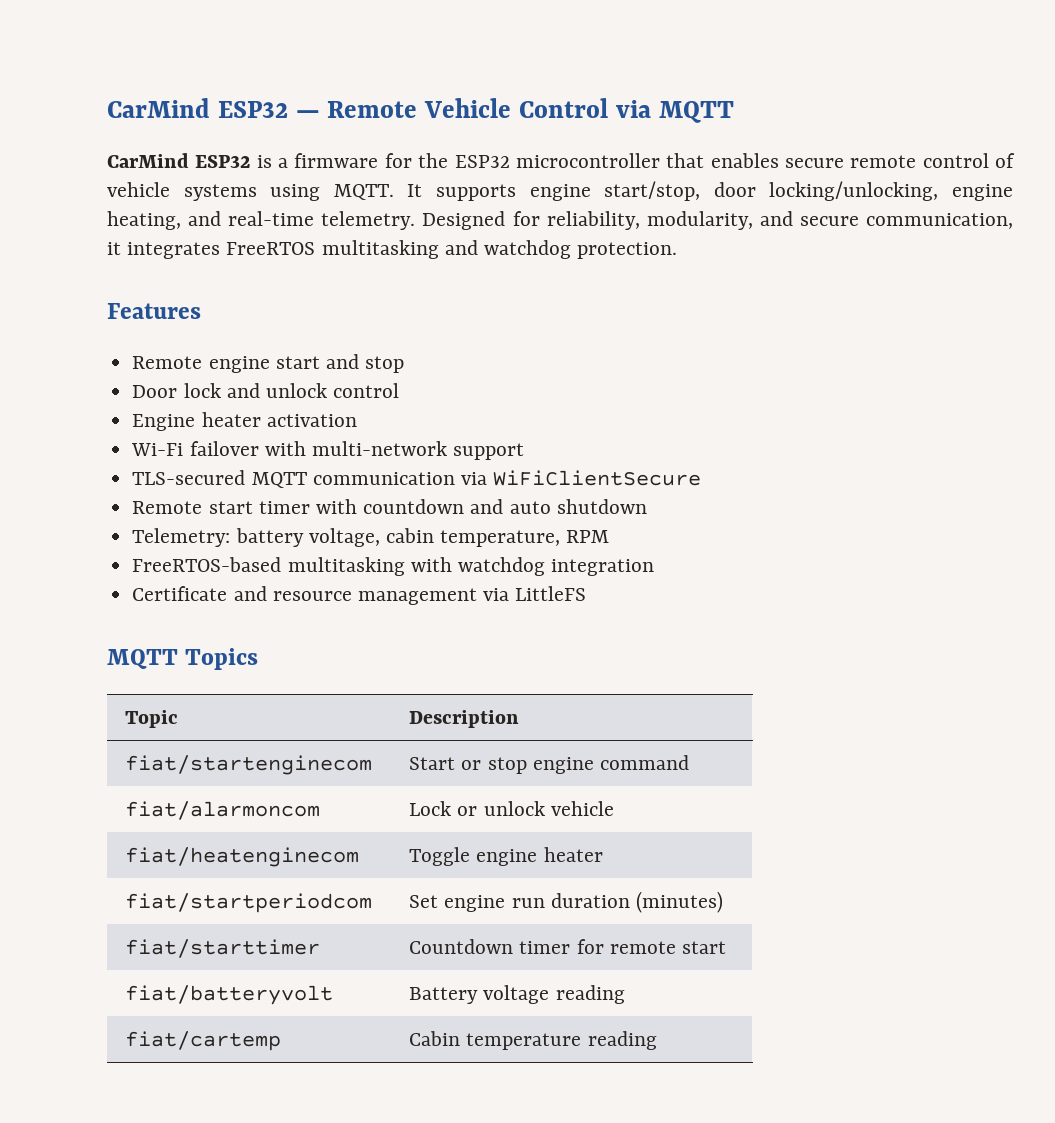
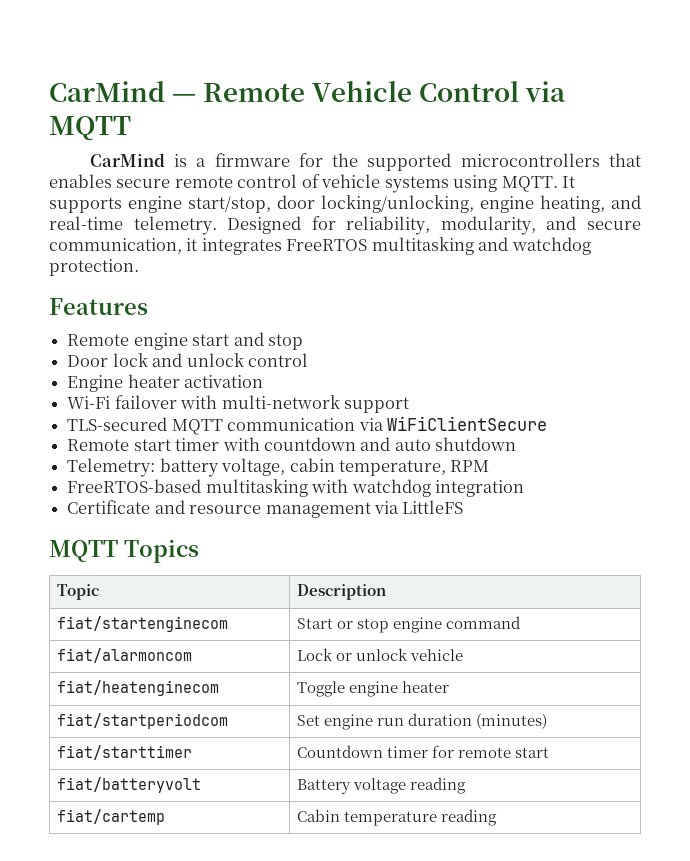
[107,98,288,118] CarMind ESP32 -> [49,81,165,102] CarMind
[195,155,251,168] ESP32 -> (165, 160) none
[454,153,660,168] ESP32 microcontroller -> [367,153,600,171] supported microcontrollers

